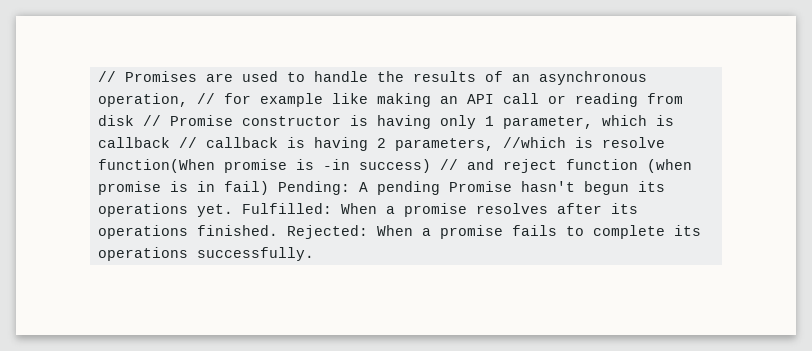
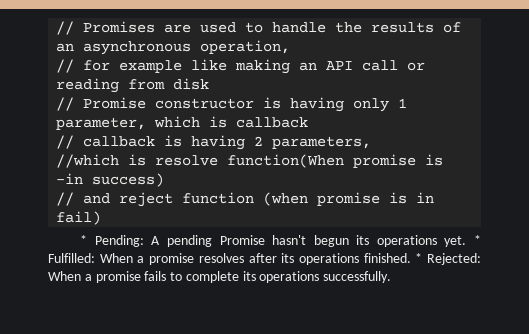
(189, 100) none -> (291, 47) //
(135, 120) none -> (210, 84) //
(171, 142) none -> (309, 122) //
(495, 144) none -> (372, 142) //
(432, 166) none -> (165, 180) //
(270, 188) none -> [80,235,88,245] // *
(234, 210) none -> [474,235,482,245] *
(279, 230) none -> [415,253,423,263] *

